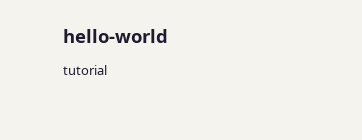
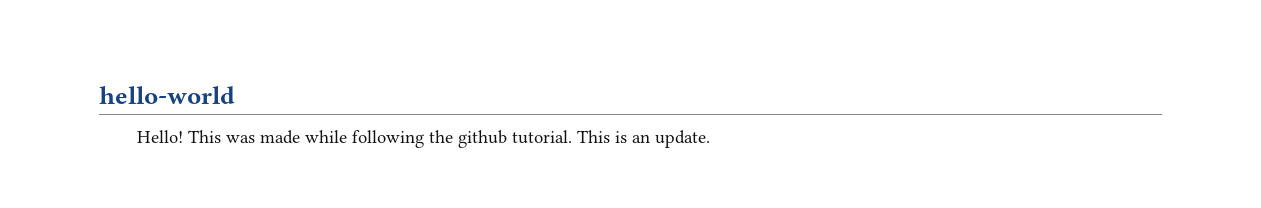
[63,65,107,75] tutorial -> [137,130,711,148] Hello! This was made while following the github tutorial. This is an update.

